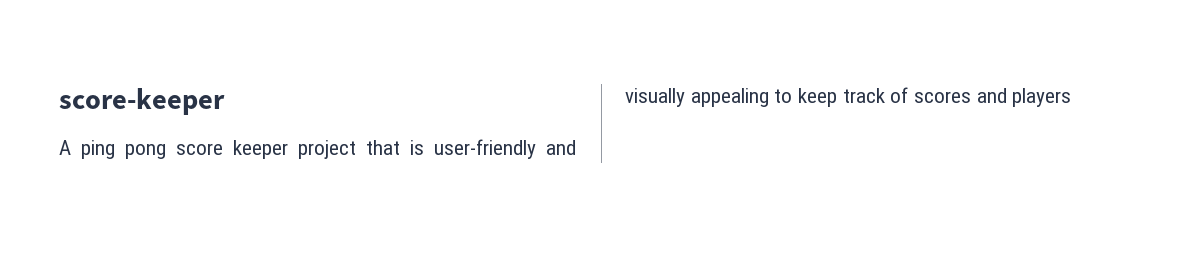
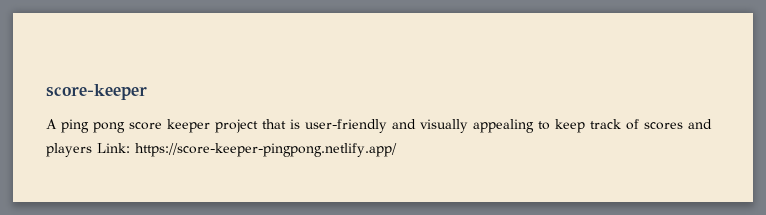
(1072, 97) none -> [97,143,397,157] Link: https://score-keeper-pingpong.netlify.app/

